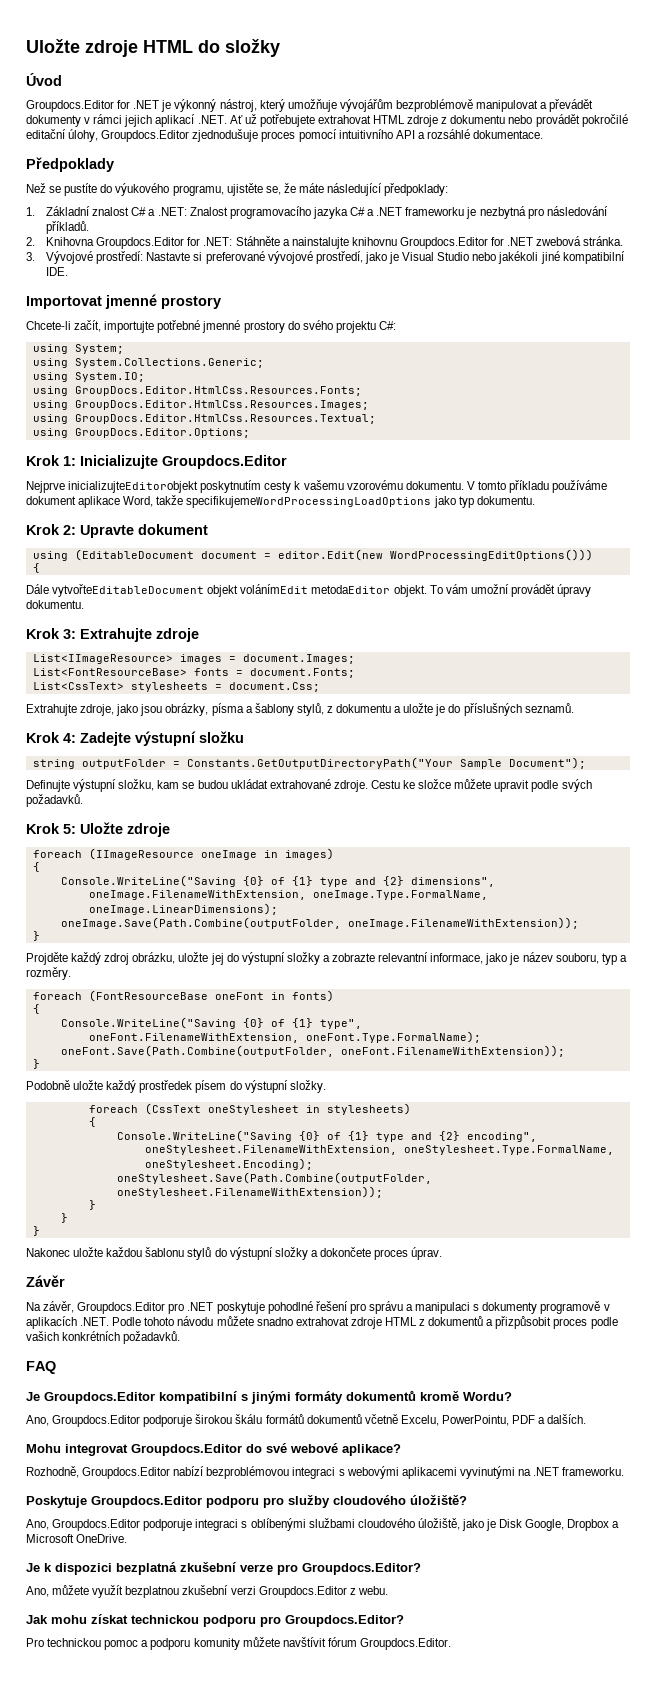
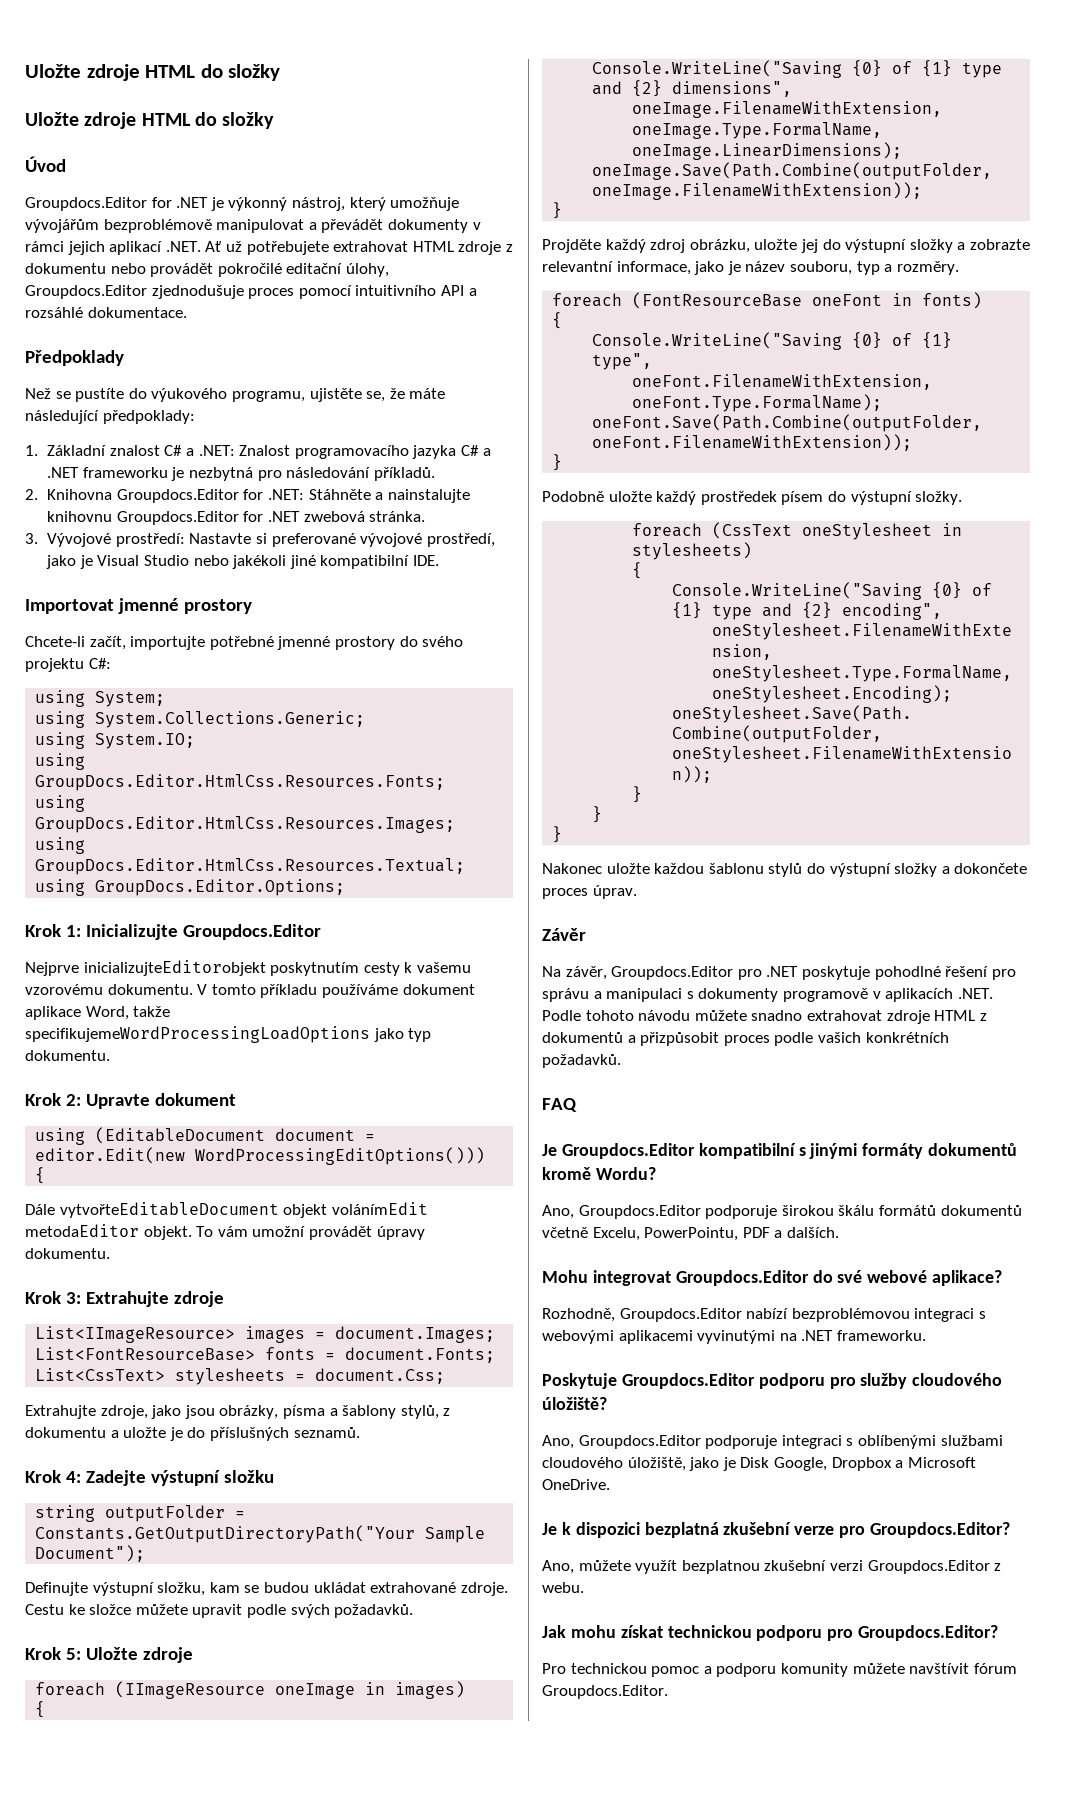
[26,39,280,57] Uložte zdroje HTML do složky -> [25,64,281,81] [25,112,275,129] Uložte zdroje HTML do složky // Uložte zdroje HTML do složky

